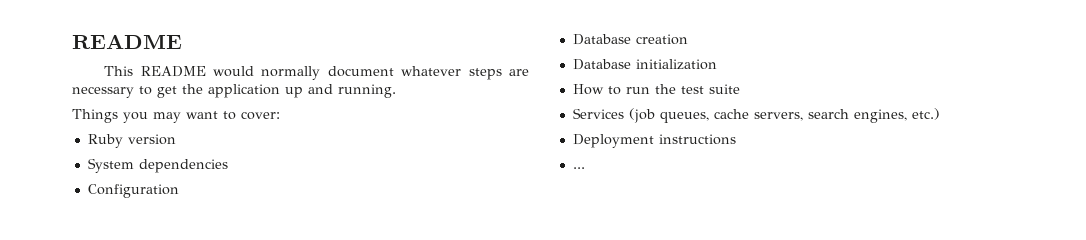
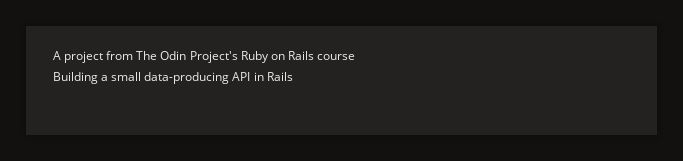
[72,34,182,49] [104,66,529,80] [72,84,396,98] [72,109,280,123] [87,134,176,148] [87,158,228,173] [87,184,179,198] [572,34,688,45] [572,59,717,70] [572,84,740,95] [572,108,940,123] [572,134,736,148] [572,167,585,169] README // This README would normally document whatever steps are necessary to get the application up and running. // Things you may want to cover: // Ruby version // System dependencies // Configuration // Database creation // Database initialization // How to run the test suite // Services (job queues, cache servers, search engines, etc.) // Deployment instructions // ... -> [53,51,355,63] [53,72,293,84] A project from The Odin Project's Ruby on Rails course // Building a small data-producing API in Rails

